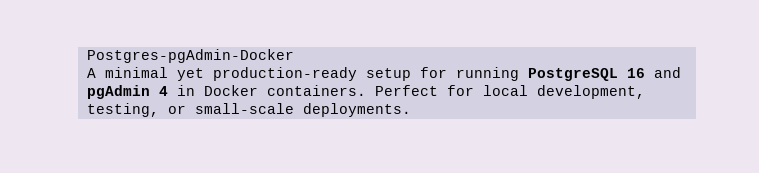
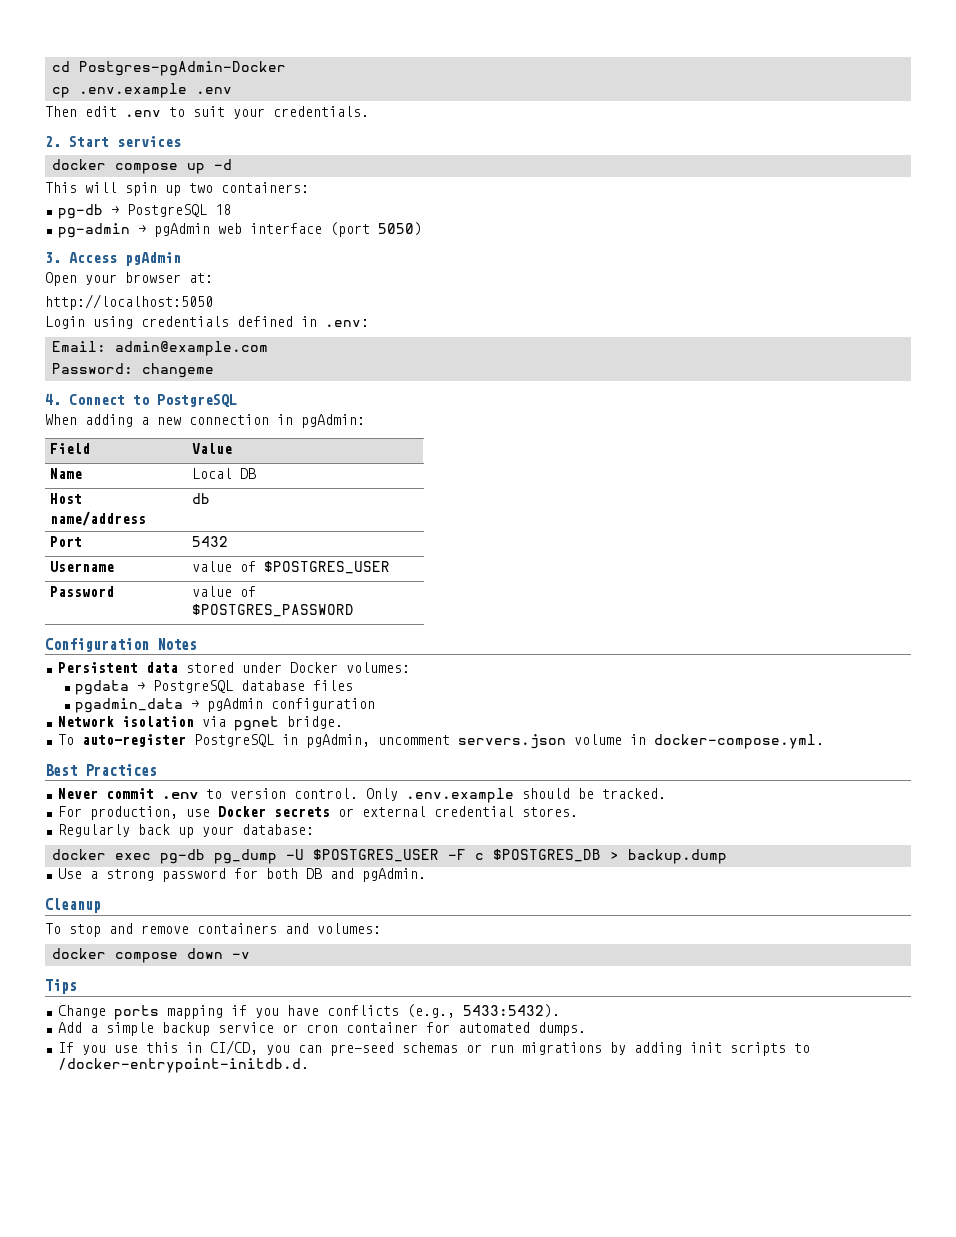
(86, 56) none -> [51,61,70,72] cd
[86,67,681,81] [86,85,645,99] [86,103,411,117] A minimal yet production-ready setup for running PostgreSQL 16 and pgAdmin 4 in Docker containers. Perfect for local development, testing, or small-scale deployments. -> [51,83,232,98] [45,106,369,119] [45,136,181,147] [51,159,232,174] [45,182,309,196] [57,204,231,219] [57,222,422,238] [45,252,181,266] [45,272,213,286] [45,294,213,310] [45,316,369,329] [51,341,268,356] [51,363,214,378] [45,394,237,407] [45,414,365,428] [49,443,90,454] [191,443,232,454] [49,468,82,479] [191,468,256,479] [49,493,82,504] [49,511,146,526] [191,493,210,504] [49,536,82,547] [191,536,228,547] [49,561,114,572] [191,561,390,574] [49,586,114,597] [191,586,256,597] [191,604,354,617] [45,638,197,652] [57,662,410,673] [75,680,354,695] [75,698,376,713] [57,716,343,731] [57,734,824,749] [45,764,157,776] [57,788,666,803] [57,806,578,820] [57,824,314,838] [51,849,727,864] [57,868,426,882] [45,898,101,913] [45,923,381,937] [51,948,250,963] [45,979,77,994] [57,1004,560,1020] [57,1022,586,1036] [57,1040,810,1056] [57,1058,309,1073] cp .env.example .env // Then edit .env to suit your credentials. // 2. Start services // docker compose up -d // This will spin up two containers: // pg-db → PostgreSQL 18 // pg-admin → pgAdmin web interface (port 5050) // 3. Access pgAdmin // Open your browser at: // http://localhost:5050 // Login using credentials defined in .env: // Email: admin@example.com // Password: changeme // 4. Connect to PostgreSQL // When adding a new connection in pgAdmin: // Field | Value // Name | Local DB // Host name/address | db // Port | 5432 // Username | value of $POSTGRES_USER // Password | value of $POSTGRES_PASSWORD // Configuration Notes // Persistent data stored under Docker volumes: // pgdata → PostgreSQL database files // pgadmin_data → pgAdmin configuration // Network isolation via pgnet bridge. // To auto-register PostgreSQL in pgAdmin, uncomment servers.json volume in docker-compose.yml. // Best Practices // Never commit .env to version control. Only .env.example should be tracked. // For production, use Docker secrets or external credential stores. // Regularly back up your database: // docker exec pg-db pg_dump -U $POSTGRES_USER -F c $POSTGRES_DB > backup.dump // Use a strong password for both DB and pgAdmin. // Cleanup // To stop and remove containers and volumes: // docker compose down -v // Tips // Change ports mapping if you have conflicts (e.g., 5433:5432). // Add a simple backup service or cron container for automated dumps. // If you use this in CI/CD, you can pre-seed schemas or run migrations by adding init scripts to /docker-entrypoint-initdb.d.

